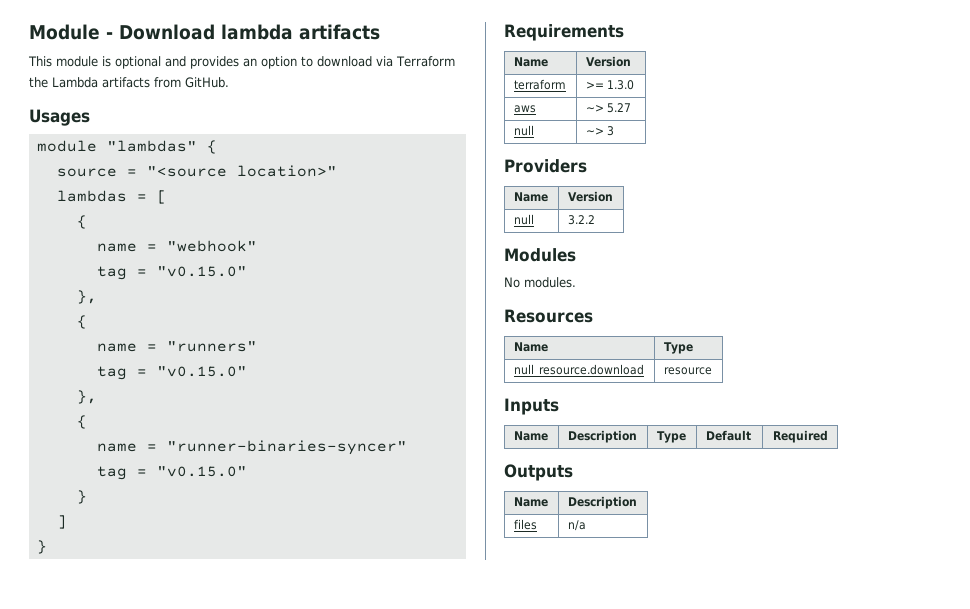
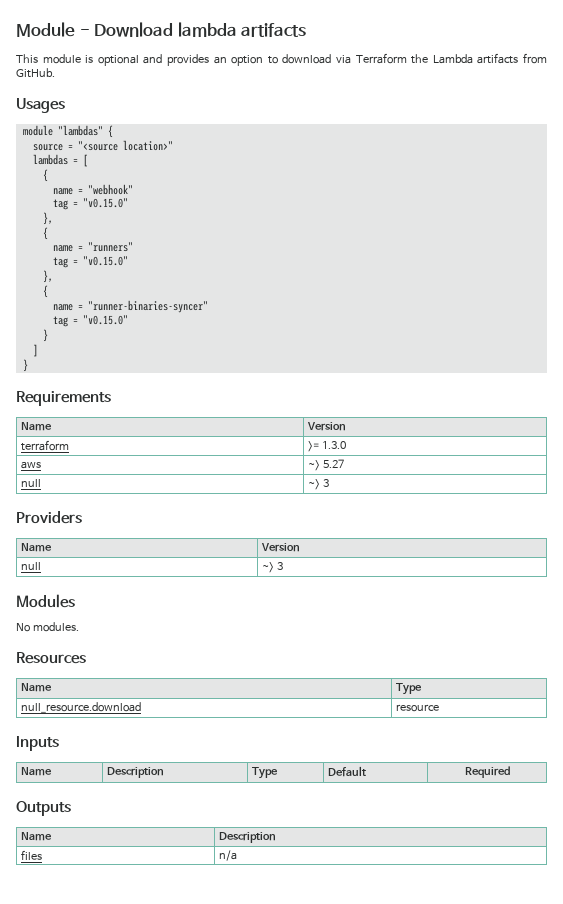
[567,215,595,225] 3.2.2 -> [261,562,283,573] ~> 3

